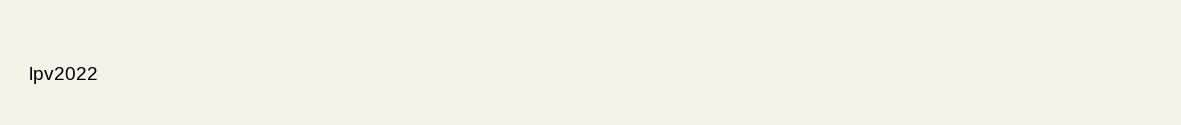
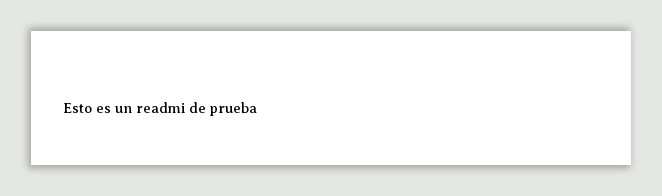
[29,67,98,84] lpv2022 -> [63,102,257,116] Esto es un readmi de prueba

